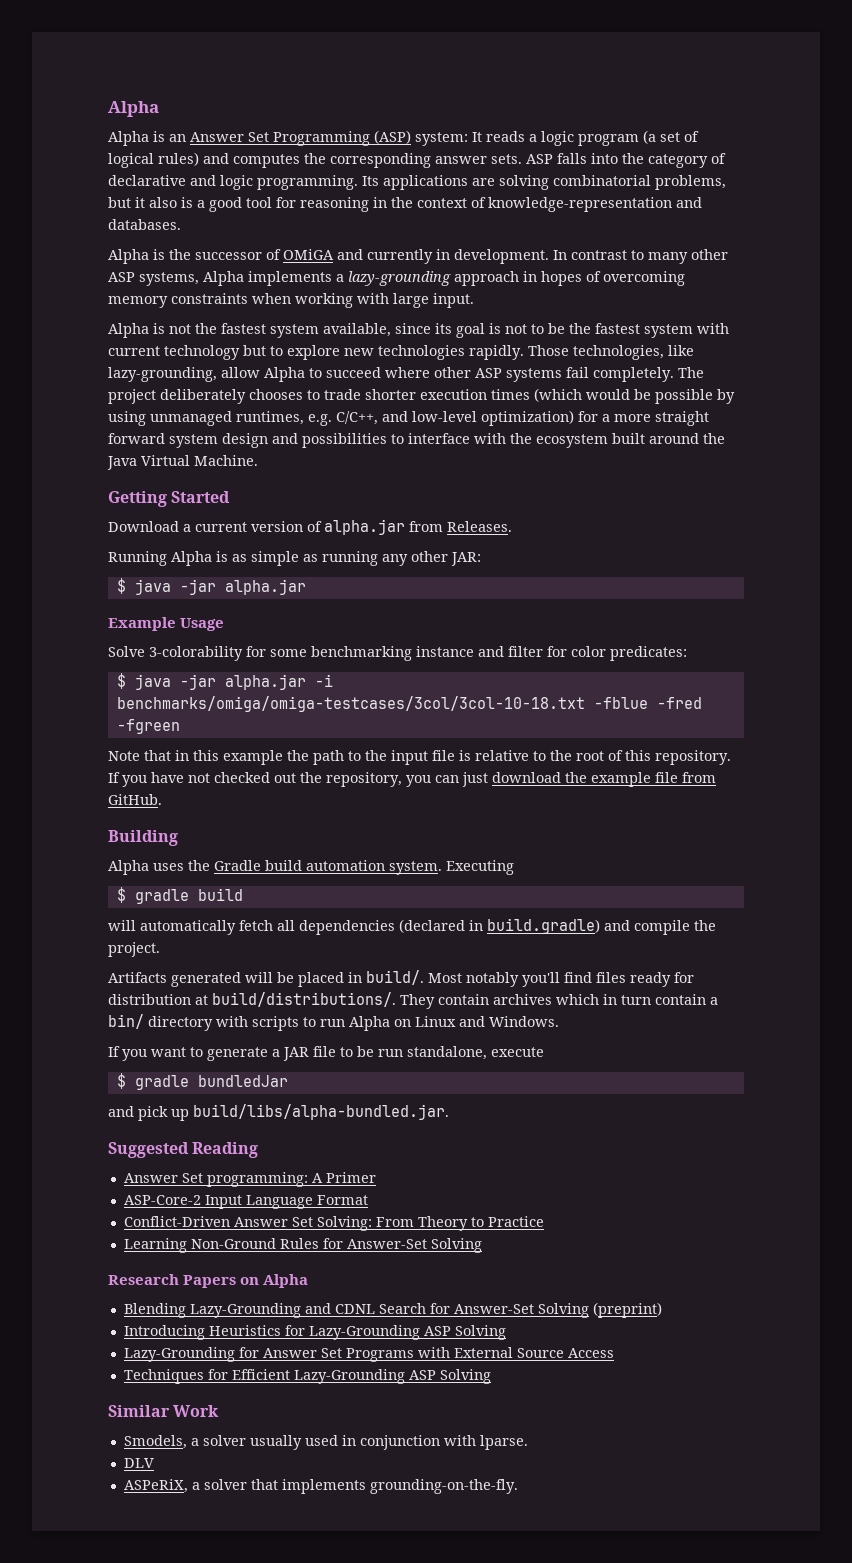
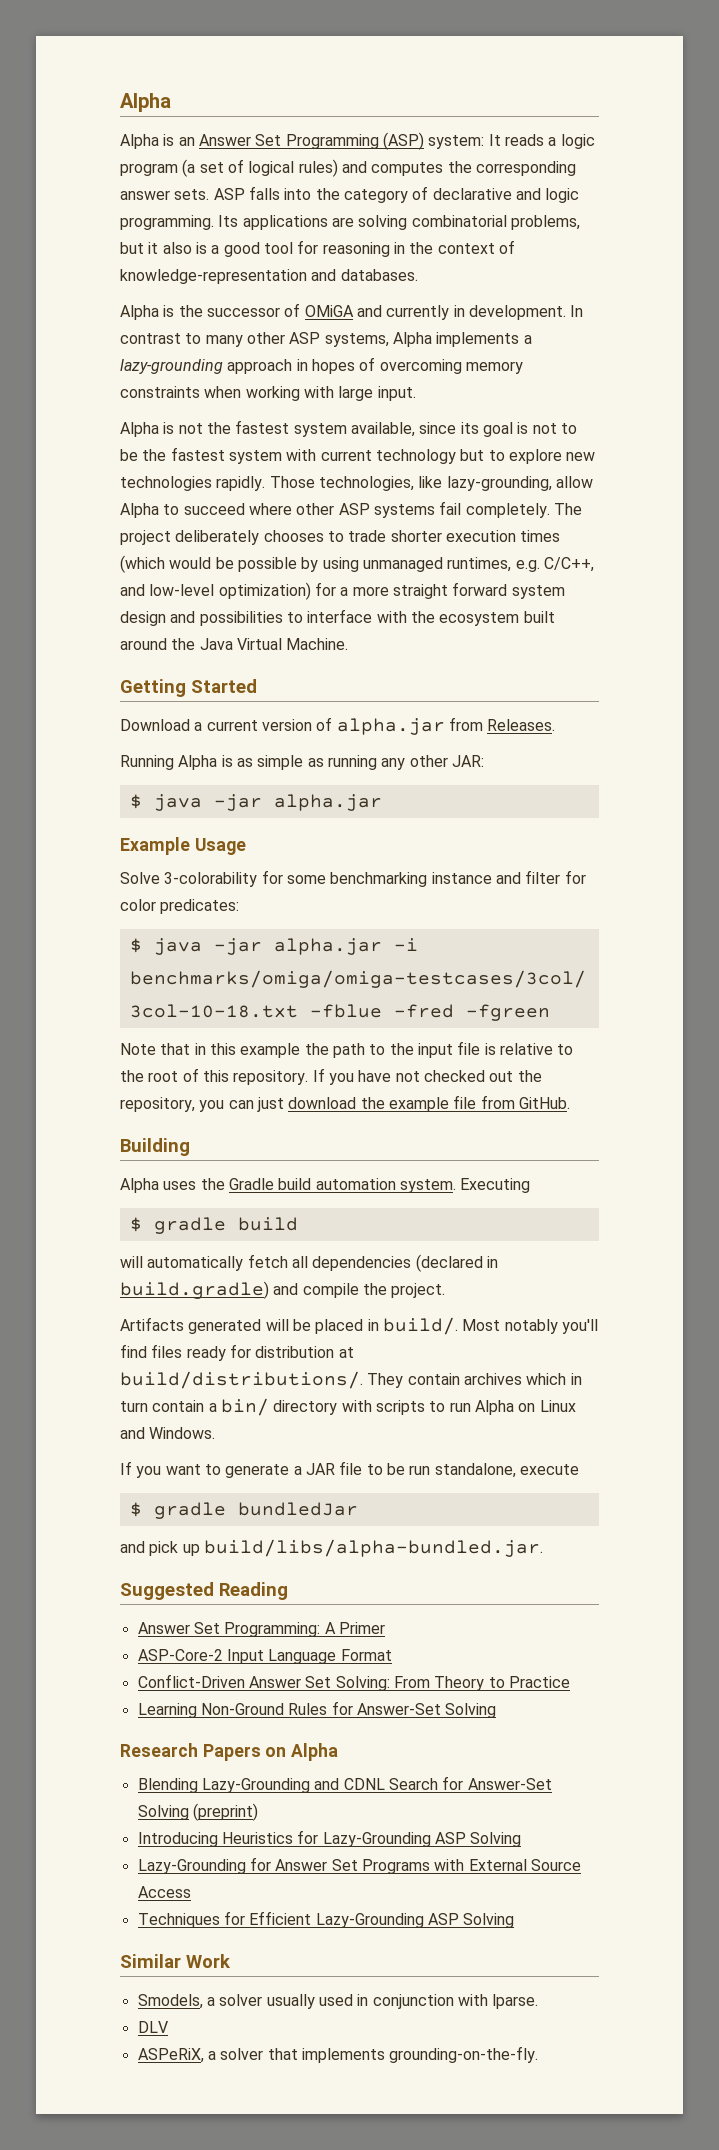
[206,1172,308,1187] programming: -> [224,1622,321,1637] Programming:

